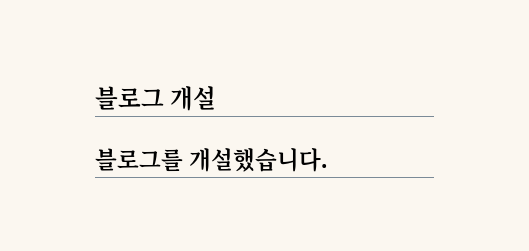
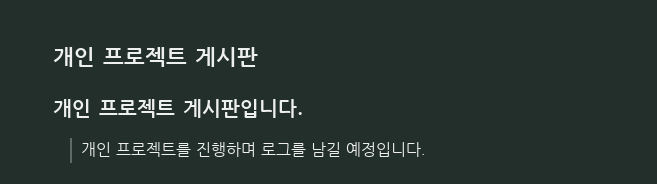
[95,86,217,111] [95,148,328,172] 블로그 개설 // 블로그를 개설했습니다. -> [53,47,258,67] [53,99,303,118] [81,142,426,157] 개인 프로젝트 게시판 // 개인 프로젝트 게시판입니다. // 개인 프로젝트를 진행하며 로그를 남길 예정입니다.

